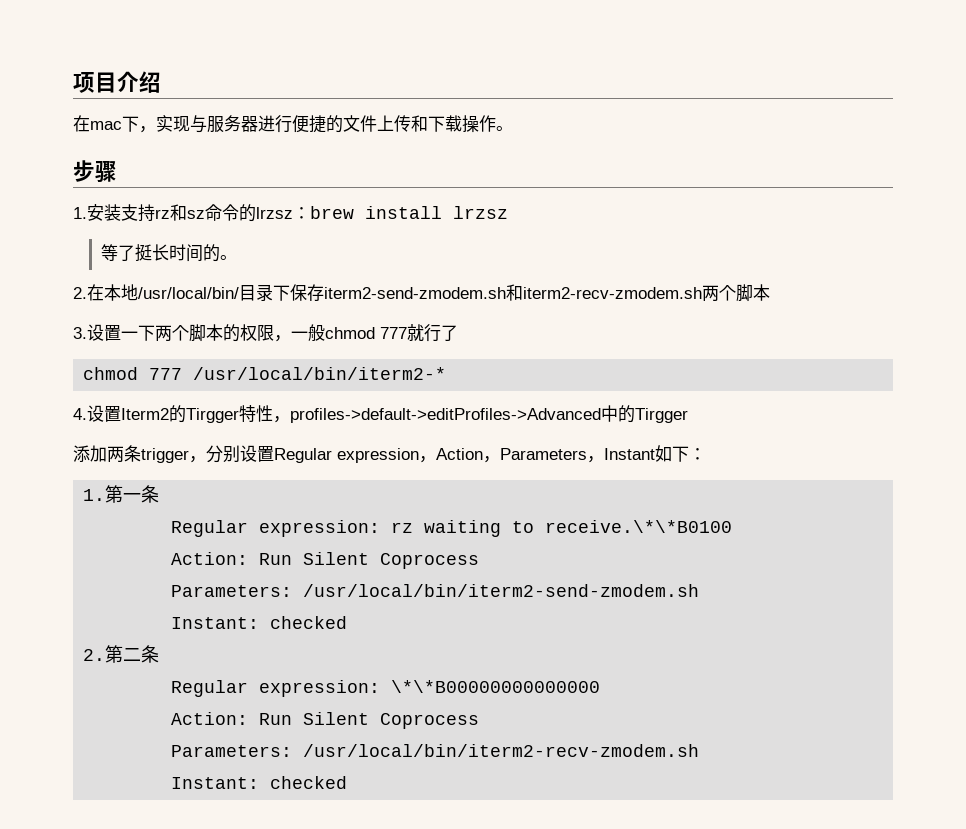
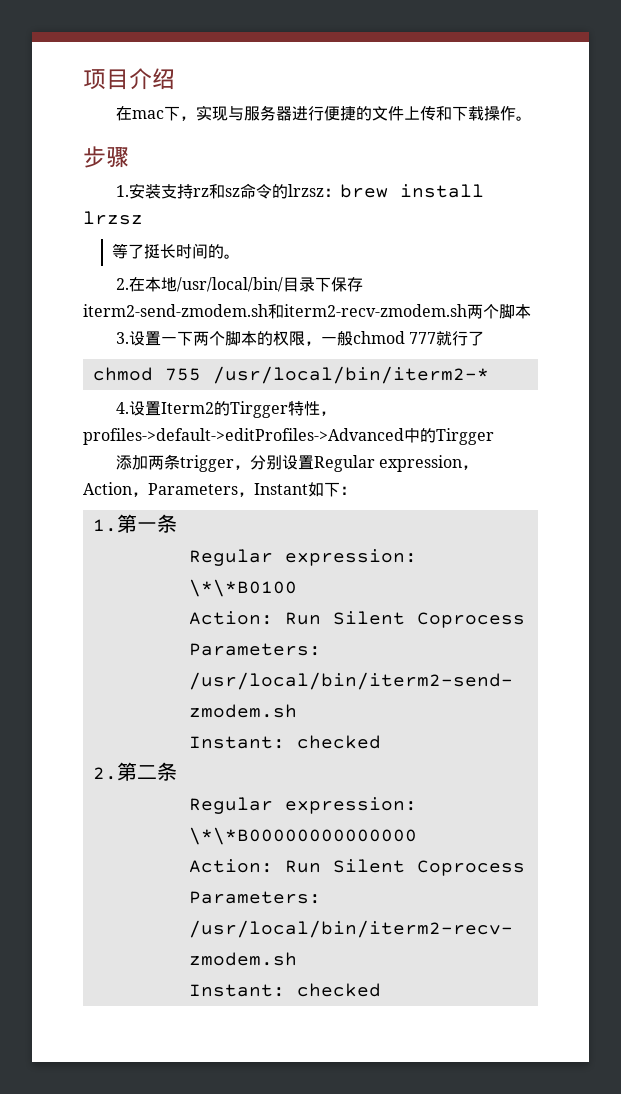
[149,368,183,380] 777 -> [164,368,201,381] 755
[391,520,733,537] rz waiting to receive.\*\*B0100 -> [188,579,297,597] \*\*B0100

